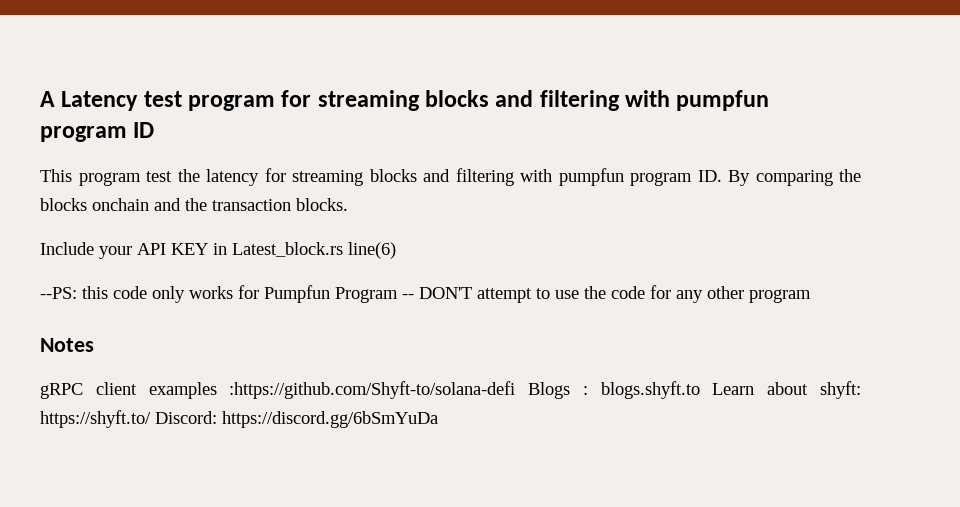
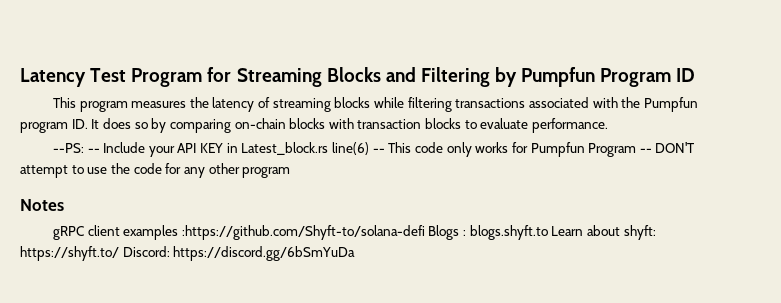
[40,90,770,111] [40,126,127,142] A Latency test program for streaming blocks and filtering with pumpfun program -> [20,67,672,87] Latency Test Program for Streaming Blocks and Filtering by Pumpfun Program
[146,171,172,182] test -> [131,101,187,108] measures
[264,168,861,186] [40,198,348,211] for streaming blocks and filtering with pumpfun program ID. By comparing the blocks onchain and the transaction blocks. // -> [258,97,698,112] [20,118,609,133] [52,143,100,153] of streaming blocks while filtering transactions associated with the Pumpfun program ID. It does so by comparing on-chain blocks with transaction blocks to evaluate performance. // --PS: --
[40,286,108,299] // --PS: this -> [372,142,412,153] -- This

